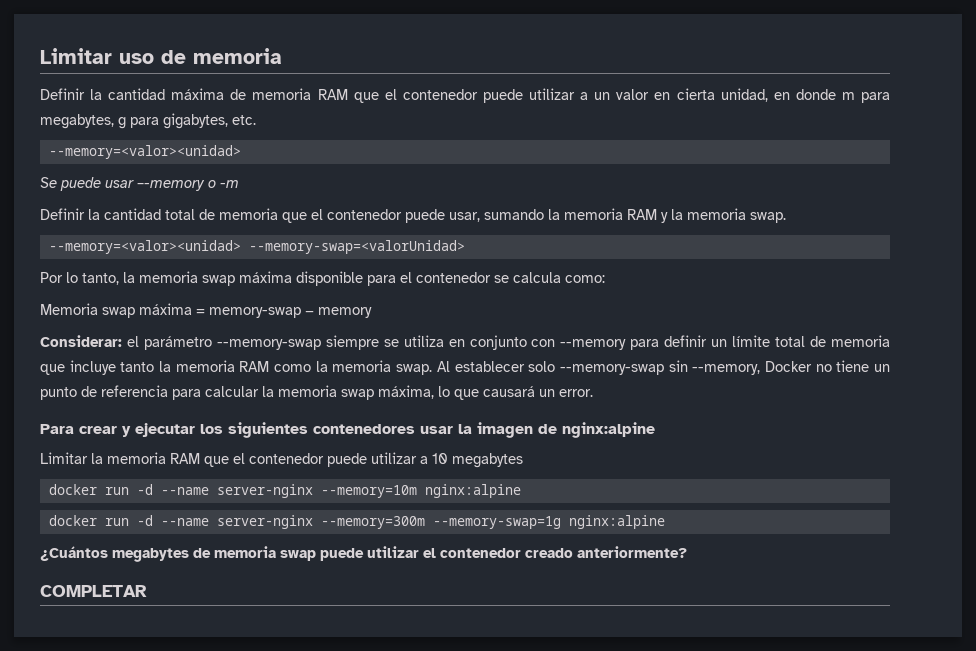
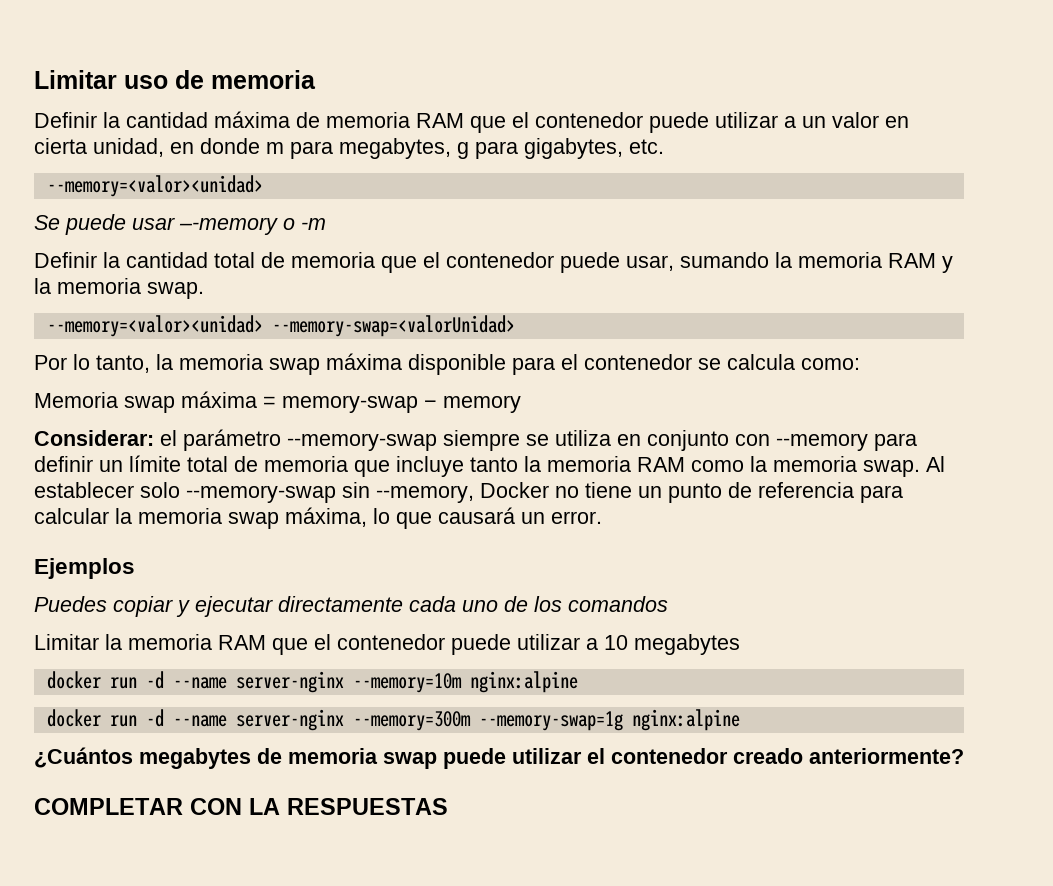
[40,422,655,438] Para crear y ejecutar los siguientes contenedores usar la imagen de nginx:alpine -> [34,558,135,579] [34,596,668,617] Ejemplos // Puedes copiar y ejecutar directamente cada uno de los comandos
(147, 591) none -> [190,798,448,815] CON LA RESPUESTAS

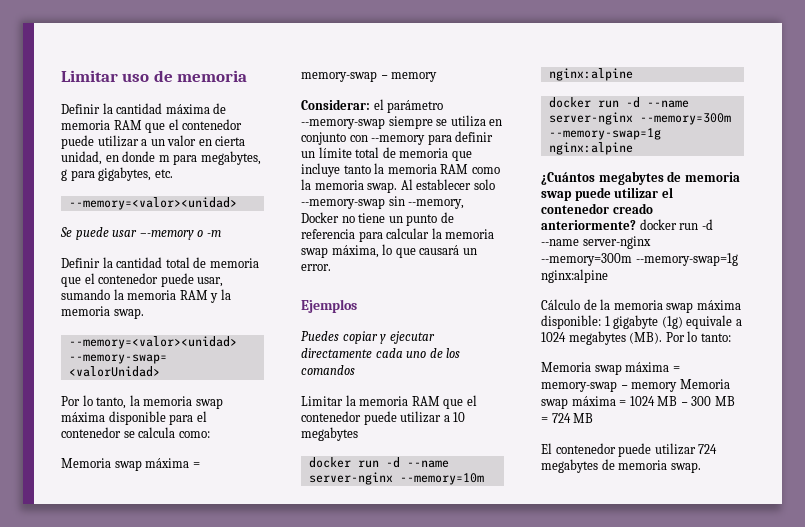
[34,798,448,815] // COMPLETAR CON LA RESPUESTAS -> [639,219,713,230] [541,236,651,249] [541,253,738,266] [541,269,608,283] [541,299,741,313] [541,315,742,329] [541,331,731,345] [541,362,680,375] [541,379,730,392] [541,396,735,409] [541,413,594,423] [541,443,718,457] [541,459,701,473] docker run -d --name server-nginx --memory=300m --memory-swap=1g nginx:alpine // Cálculo de la memoria swap máxima disponible: 1 gigabyte (1g) equivale a 1024 megabytes (MB). Por lo tanto: // Memoria swap máxima = memory-swap − memory Memoria swap máxima = 1024 MB − 300 MB = 724 MB // El contenedor puede utilizar 724 megabytes de memoria swap.

